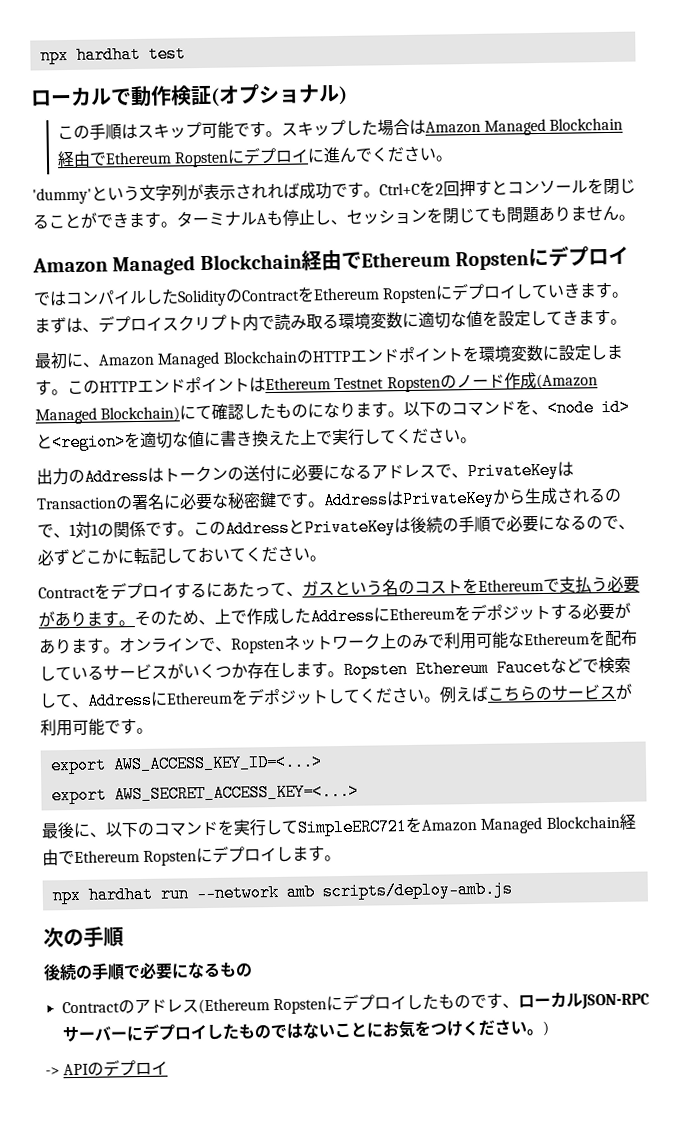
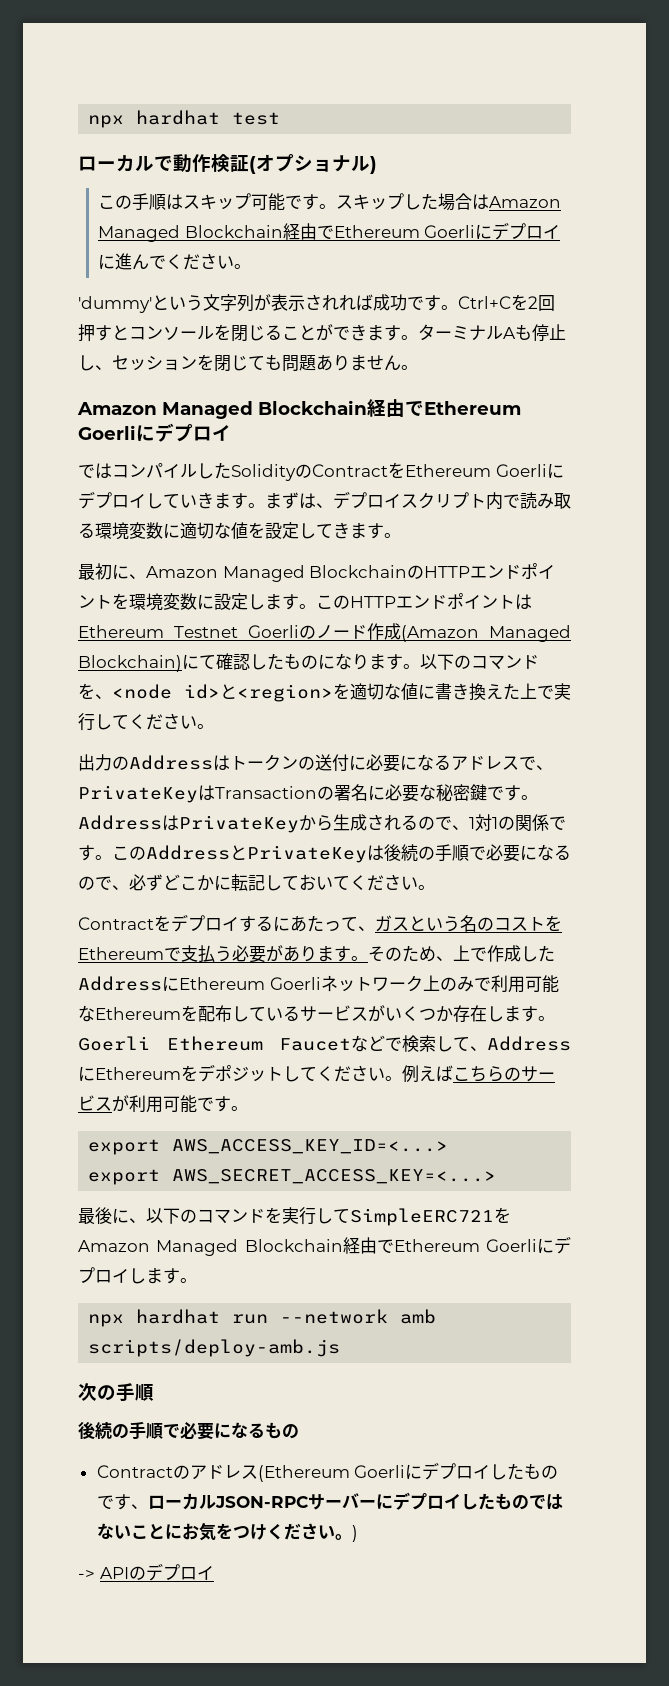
[174,151,230,168] Ropsten -> [424,225,476,238] Goerli
[455,251,530,271] Ropsten -> [78,425,136,440] Goerli
[382,287,438,304] Ropsten -> [495,464,547,477] Goerli
[386,376,441,393] Ropsten -> [248,625,299,638] Goerli
[454,602,631,622] [39,637,285,655] をデポジットする必要があります。オンラインで、Ropsten -> [269,977,321,990] Goerli
[343,661,408,679] Ropsten -> [78,1036,150,1051] Goerli
[143,850,198,866] Ropsten -> [486,1239,537,1252] Goerli
[272,998,327,1015] Ropsten -> [354,1465,406,1478] Goerli

